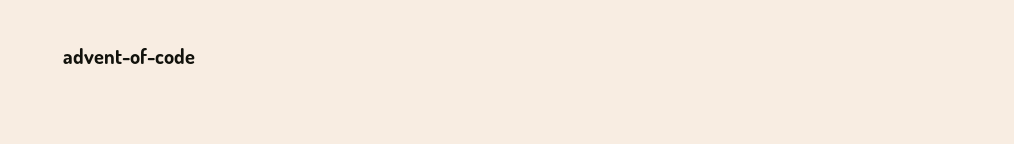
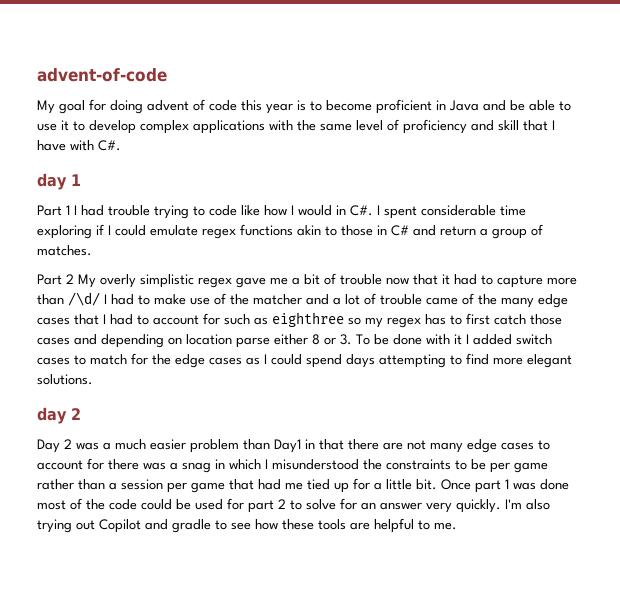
(195, 56) none -> [37,99,571,114] [37,119,555,134] [37,140,121,151] [37,173,81,190] [37,205,526,219] [37,224,543,239] [37,245,92,256] [37,273,577,288] [37,292,568,308] [37,312,562,328] [37,334,552,348] [37,353,572,368] [37,374,93,385] [37,407,81,424] [37,439,550,453] [37,458,548,473] [37,478,569,493] [37,498,550,513] [37,518,457,533] // My goal for doing advent of code this year is to become proficient in Java and be able to use it to develop complex applications with the same level of proficiency and skill that I have with C#. // day 1 // Part 1 I had trouble trying to code like how I would in C#. I spent considerable time exploring if I could emulate regex functions akin to those in C# and return a group of matches. // Part 2 My overly simplistic regex gave me a bit of trouble now that it had to capture more than /\d/ I had to make use of the matcher and a lot of trouble came of the many edge cases that I had to account for such as eighthree so my regex has to first catch those cases and depending on location parse either 8 or 3. To be done with it I added switch cases to match for the edge cases as I could spend days attempting to find more elegant solutions. // day 2 // Day 2 was a much easier problem than Day1 in that there are not many edge cases to account for there was a snag in which I misunderstood the constraints to be per game rather than a session per game that had me tied up for a little bit. Once part 1 was done most of the code could be used for part 2 to solve for an answer very quickly. I'm also trying out Copilot and gradle to see how these tools are helpful to me.

